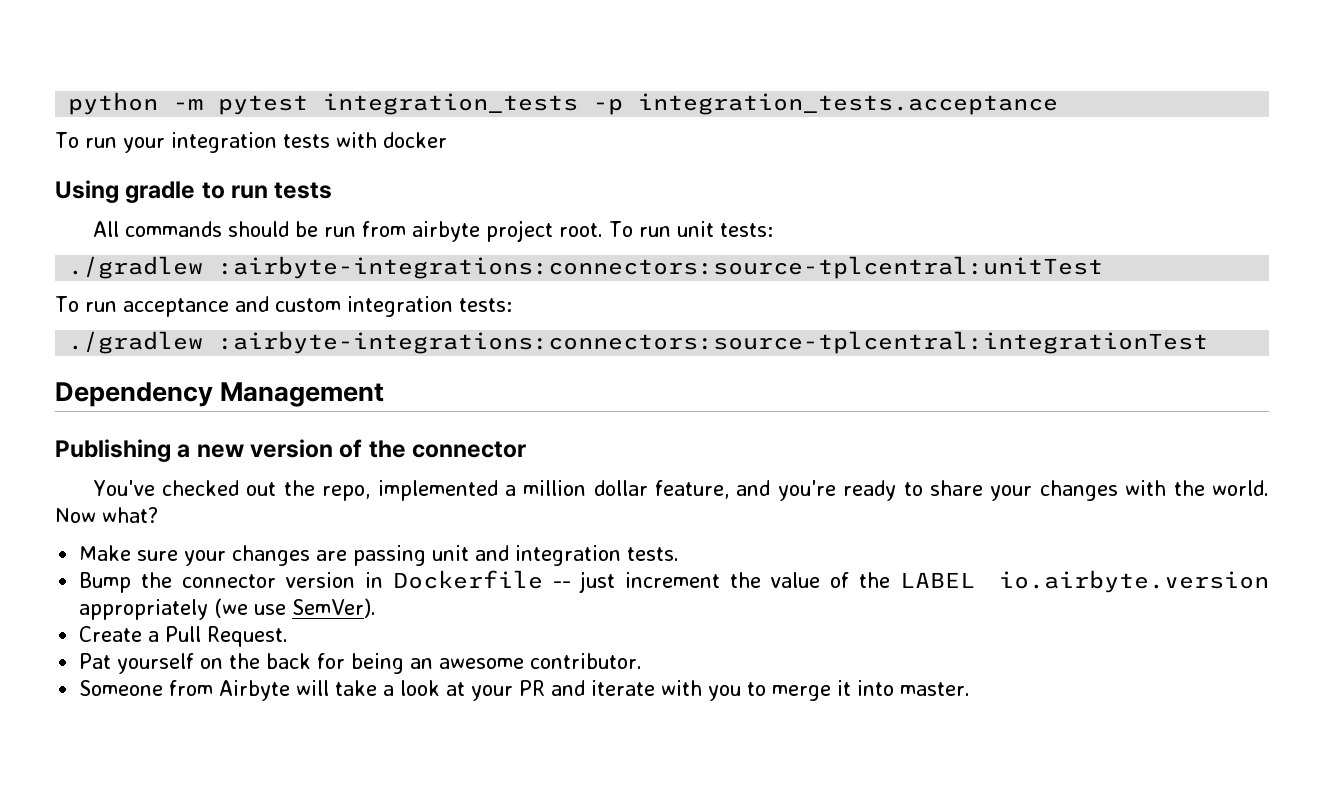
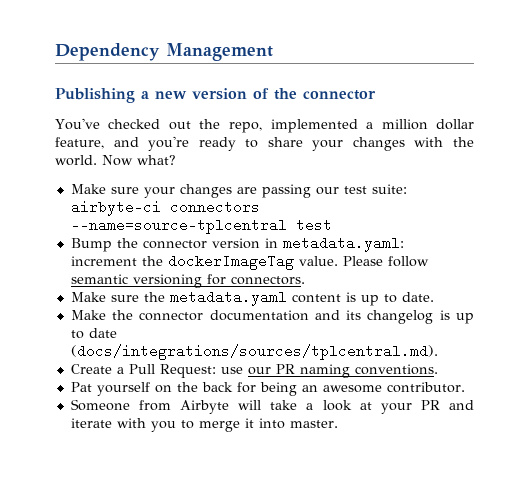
[68,92,1059,115] [55,132,447,153] [55,180,333,203] [92,220,773,242] [68,256,1104,279] [55,296,512,317] [68,331,1209,354] python -m pytest integration_tests -p integration_tests.acceptance // To run your integration tests with docker // Using gradle to run tests // All commands should be run from airbyte project root. To run unit tests: // ./gradlew :airbyte-integrations:connectors:source-tplcentral:unitTest // To run acceptance and custom integration tests: // ./gradlew :airbyte-integrations:connectors:source-tplcentral:integrationTest // -> (55, 52) none
[432,545,680,566] unit and integration tests. -> [315,184,407,195] [70,200,260,216] [70,218,332,234] our test suite: airbyte-ci connectors --name=source-tplcentral test
[392,570,1270,593] [79,598,377,620] [79,626,289,647] Dockerfile -- just increment the value of the LABEL io.airbyte.version appropriately (we use SemVer). // Create a Pull Request. -> [282,236,404,252] [70,254,429,270] [70,274,305,288] [70,290,434,306] [70,310,475,324] [70,328,117,339] [70,344,438,360] [70,364,438,378] metadata.yaml: increment the dockerImageTag value. Please follow semantic versioning for connectors. // Make sure the metadata.yaml content is up to date. // Make the connector documentation and its changelog is up to date (docs/integrations/sources/tplcentral.md). // Create a Pull Request: use our PR naming conventions.

